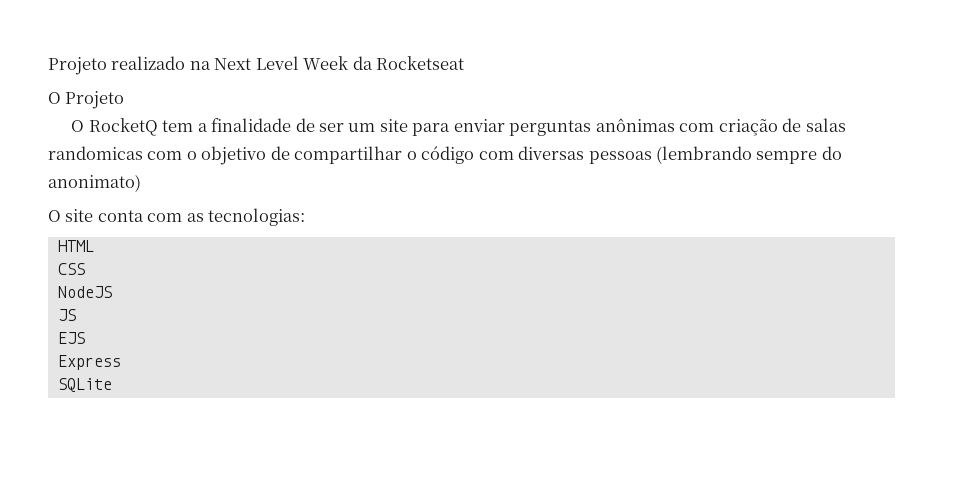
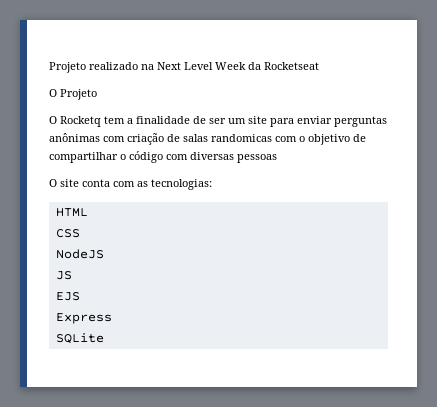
[88,118,158,136] RocketQ -> [60,116,101,127] Rocketq
[656,146,842,164] [48,174,141,192] (lembrando sempre do anonimato) -> (277, 158) none

